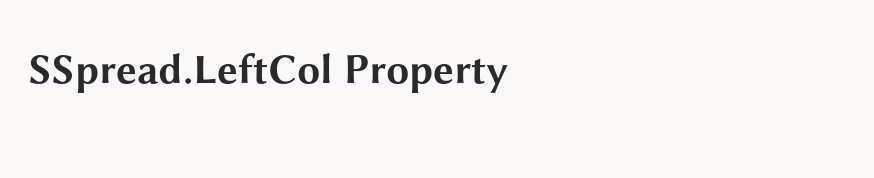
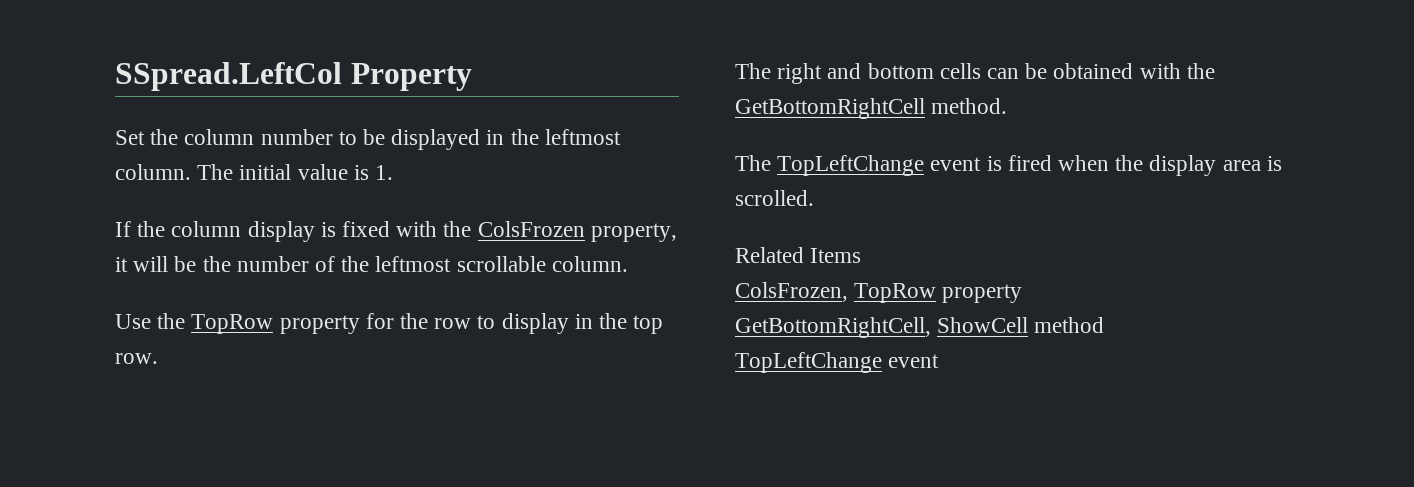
(509, 74) none -> [115,129,621,150] [115,164,394,180] [115,221,677,242] [115,256,628,272] [115,313,664,334] [115,353,158,364] [735,63,1215,84] [735,98,1008,119] [735,155,1282,176] [735,190,814,206] [735,247,862,263] [735,282,1023,303] [735,317,1105,338] [735,352,940,373] // Set the column number to be displayed in the leftmost column. The initial value is 1. // If the column display is fixed with the ColsFrozen property, it will be the number of the leftmost scrollable column. // Use the TopRow property for the row to display in the top row. // The right and bottom cells can be obtained with the GetBottomRightCell method. // The TopLeftChange event is fired when the display area is scrolled. // Related Items // ColsFrozen, TopRow property // GetBottomRightCell, ShowCell method // TopLeftChange event

